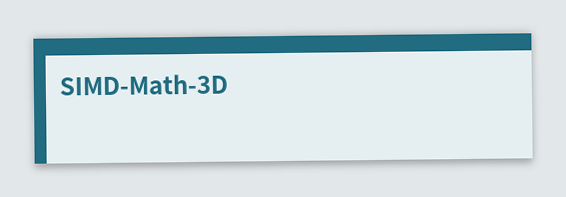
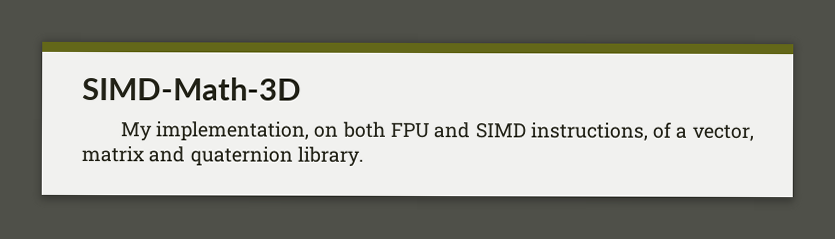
(228, 84) none -> [119,121,754,142] [81,146,364,167] // My implementation, on both FPU and SIMD instructions, of a vector, matrix and quaternion library.

